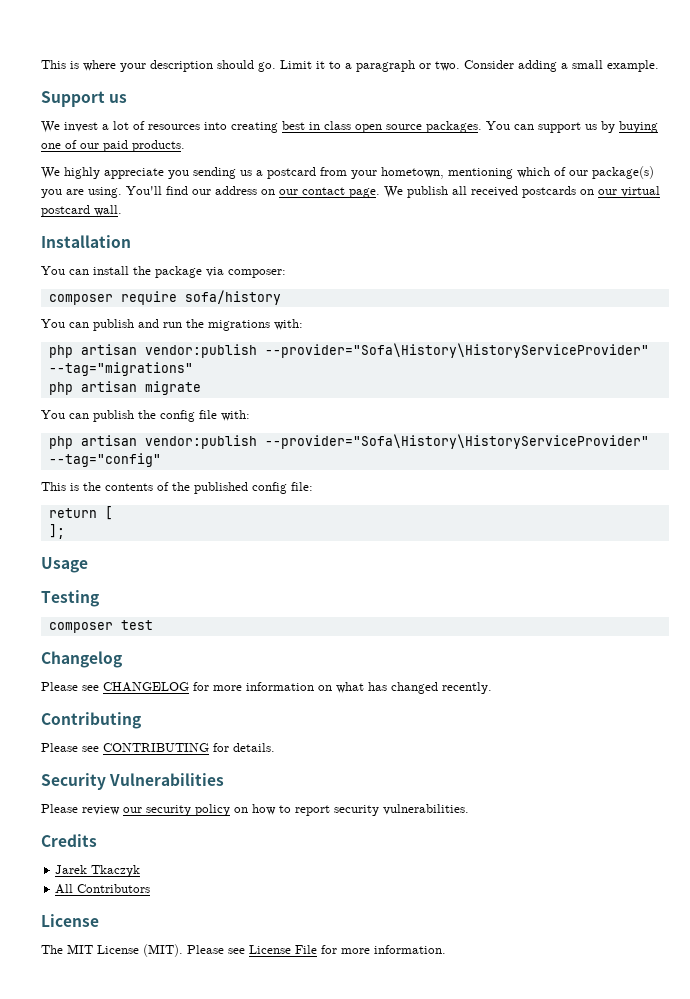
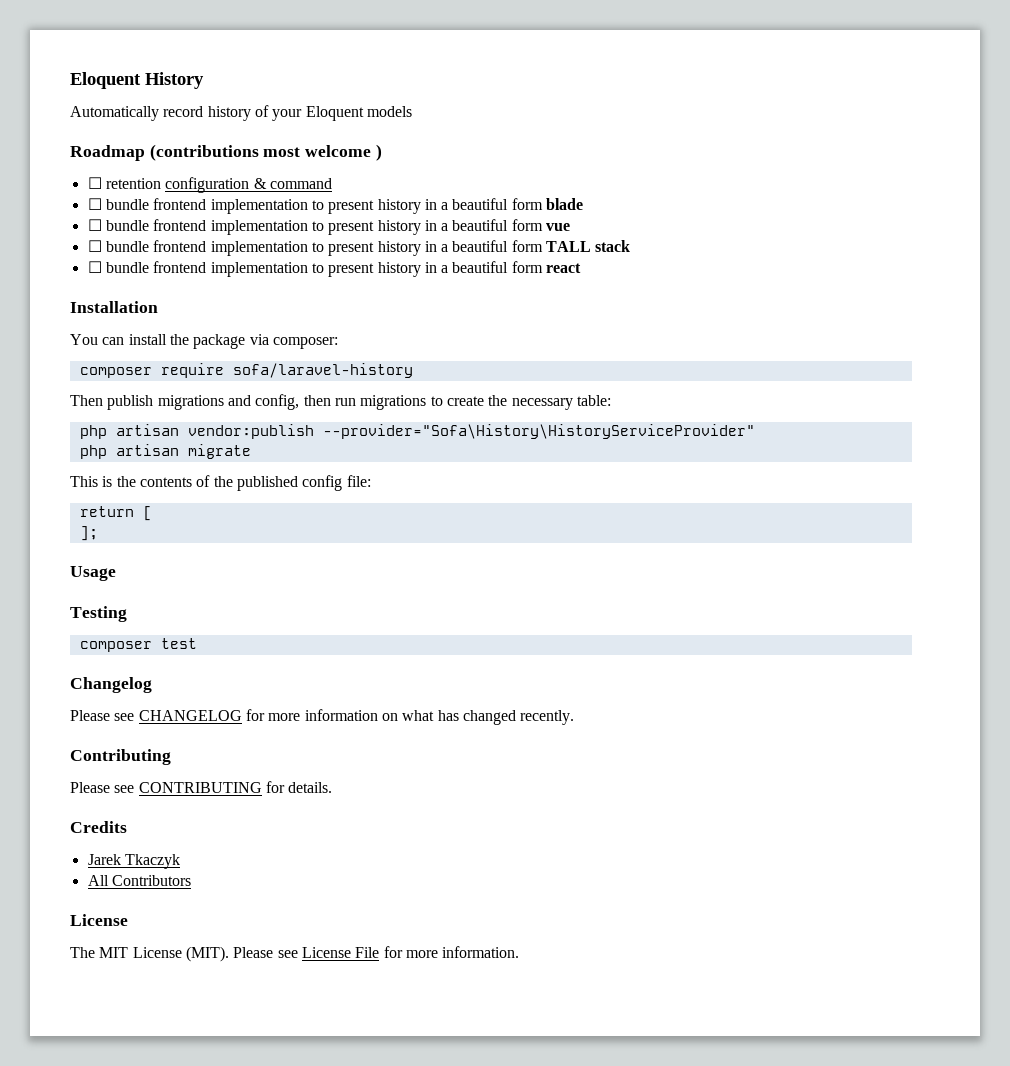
[41,60,659,72] [41,91,128,107] [41,121,658,133] [41,140,185,152] [41,166,654,179] [41,186,660,198] [41,205,122,217] This is where your description should go. Limit it to a paragraph or two. Consider adding a small example. // Support us // We invest a lot of resources into creating best in class open source packages. You can support us by buying one of our paid products. // We highly appreciate you sending us a postcard from your hometown, mentioning which of our package(s) you are using. You'll find our address on our contact page. We publish all received postcards on our virtual postcard wall. -> [70,72,204,89] [70,105,412,121] [70,144,382,161] [87,177,332,193] [87,198,584,214] [87,219,571,235] [87,240,631,256] [87,261,582,277] Eloquent History // Automatically record history of your Eloquent models // Roadmap (contributions most welcome ) // ☐ retention configuration & command // ☐ bundle frontend implementation to present history in a beautiful form blade // ☐ bundle frontend implementation to present history in a beautiful form vue // ☐ bundle frontend implementation to present history in a beautiful form TALL stack // ☐ bundle frontend implementation to present history in a beautiful form react
[184,290,281,305] [41,319,303,331] [48,343,649,358] [48,362,193,376] sofa/history // You can publish and run the migrations with: // php artisan vendor:publish --provider="Sofa\History\HistoryServiceProvider" --tag="migrations" -> [232,363,413,378] [70,394,611,410] [79,424,755,439] sofa/laravel-history // Then publish migrations and config, then run migrations to create the necessary table: // php artisan vendor:publish --provider="Sofa\History\HistoryServiceProvider"
[41,410,250,422] [48,434,649,449] [48,453,161,467] // You can publish the config file with: // php artisan vendor:publish --provider="Sofa\History\HistoryServiceProvider" --tag="config" -> (251, 451) none
[41,773,225,790] [41,804,469,816] // Security Vulnerabilities // Please review our security policy on how to report security vulnerabilities. -> (333, 787) none

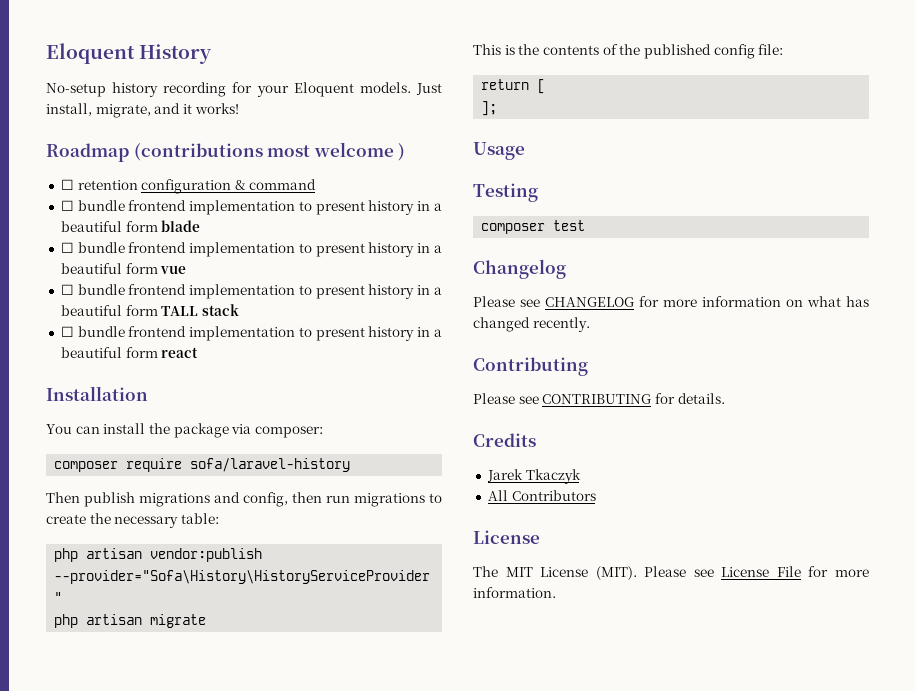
[70,105,412,121] Automatically record history of your Eloquent models -> [46,82,442,97] [46,103,239,118] No-setup history recording for your Eloquent models. Just install, migrate, and it works!

